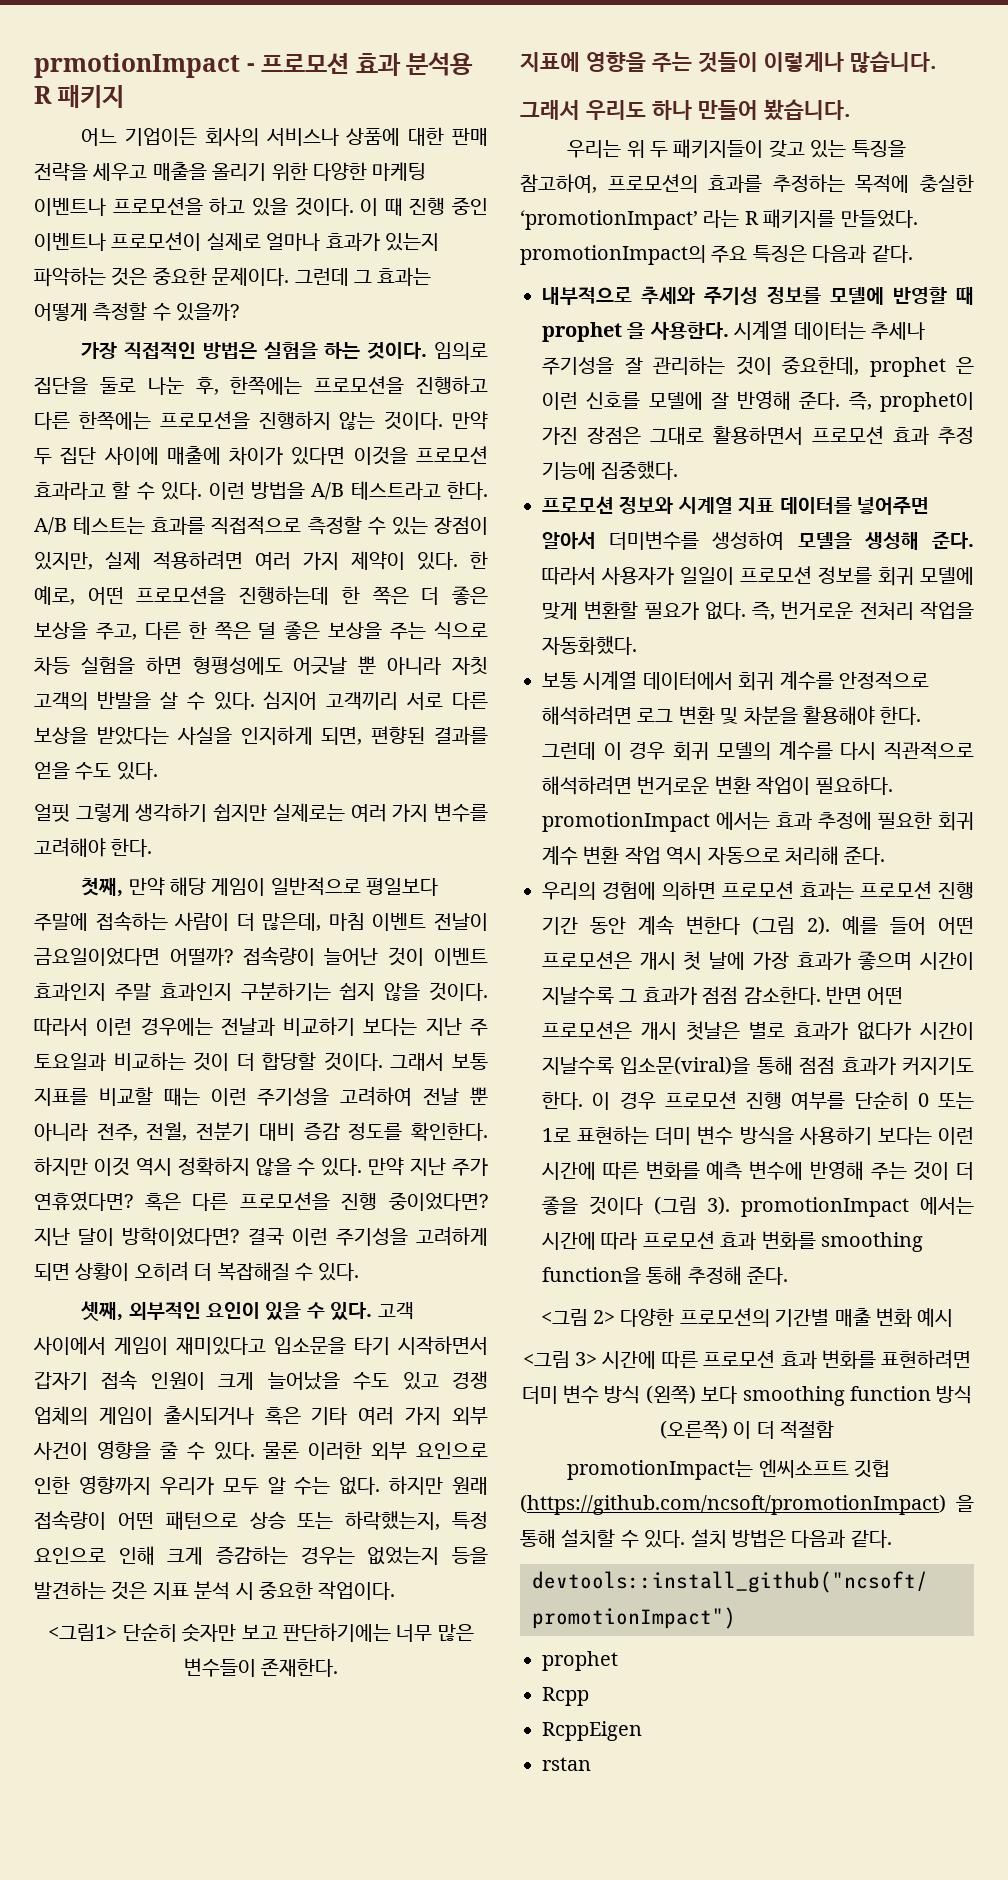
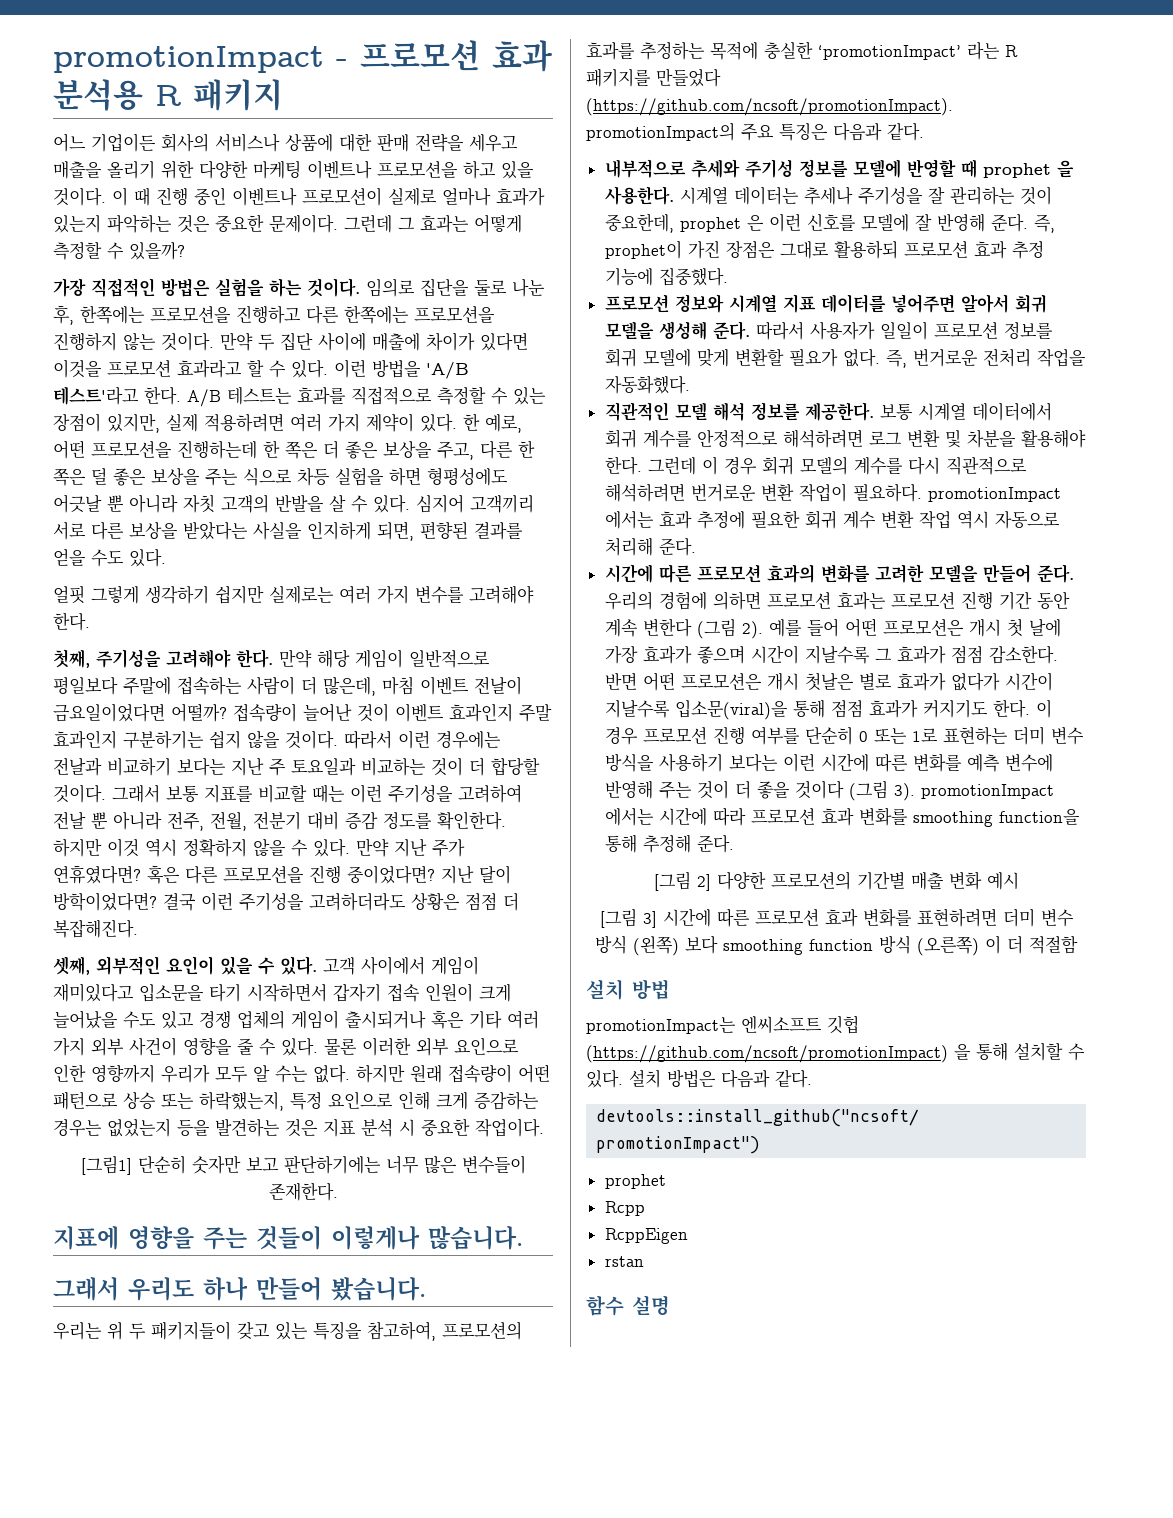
[34,53,240,78] prmotionImpact -> [53,46,324,73] promotionImpact
[311,481,441,500] A/B 테스트라고 -> [426,362,469,379] [53,386,139,405] 'A/B 테스트'라고
(124, 887) none -> [96,649,273,668] 주기성을 고려해야 한다.
[416,1226,488,1246] [34,1261,360,1281] 고려하게 되면 상황이 오히려 더 복잡해질 수 있다. -> [309,892,519,911] [53,919,138,938] 고려하더라도 상황은 점점 더 복잡해진다.
[48,1624,118,1641] <그림1> -> [80,1155,132,1175] [그림1]
[840,210,918,228] 만들었다. -> [656,68,721,87] [586,98,953,116] 만들었다 (https://github.com/ncsoft/promotionImpact).
[713,426,803,445] 활용하면서 -> [833,241,898,259] 활용하되
[609,531,785,550] 더미변수를 생성하여 -> [1014,294,1047,313] 회귀
(637, 645) none -> [604,402,874,421] 직관적인 모델 해석 정보를 제공한다.
(886, 855) none -> [604,564,1074,583] 시간에 따른 프로모션 효과의 변화를 고려한 모델을 만들어 준다.
[540,1309,615,1326] <그림 2> -> [653,871,711,891] [그림 2]
[522,1351,597,1368] <그림 3> -> [599,908,657,928] [그림 3]
(835, 1429) none -> [586,979,670,1000] // 설치 방법
(591, 1764) none -> [586,1295,670,1316] // 함수 설명

